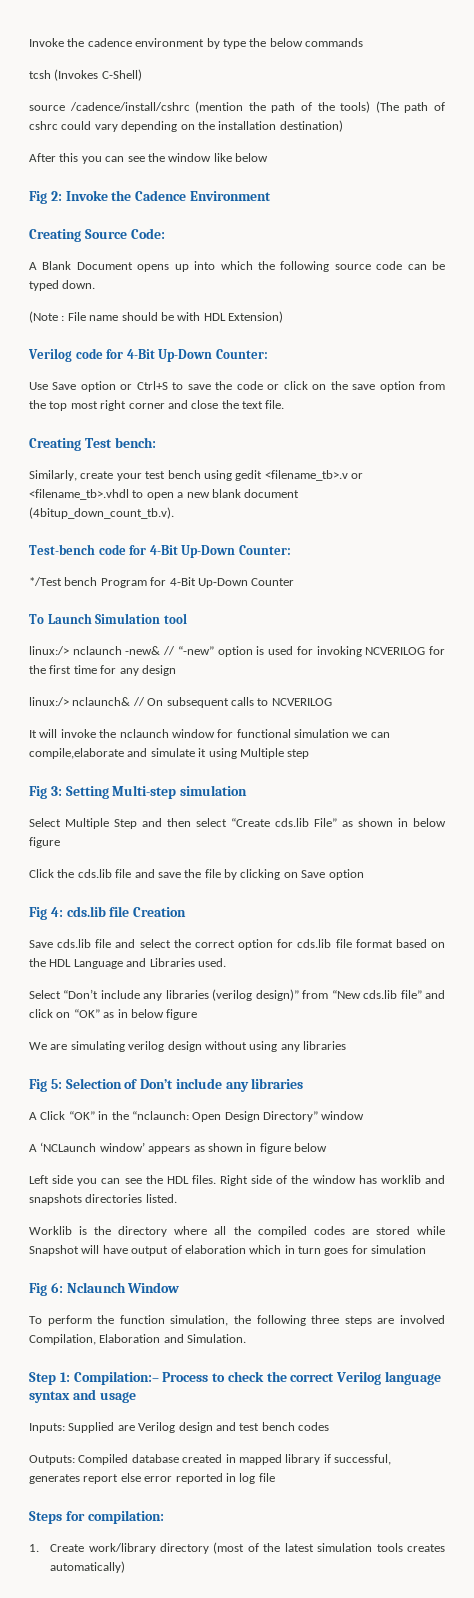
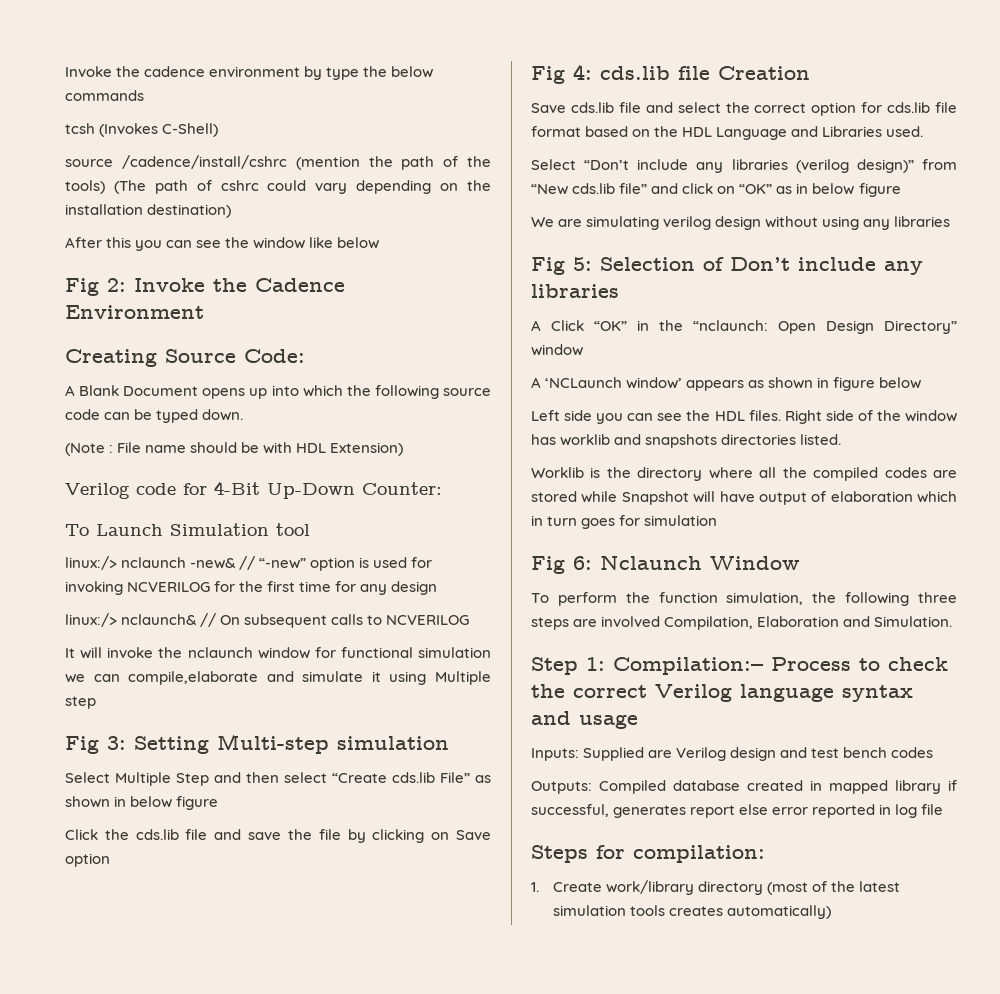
[29,381,445,392] [29,400,285,411] [29,437,156,451] [29,470,363,481] [29,489,300,500] [29,507,174,519] [29,544,291,558] [29,577,295,588] // Use Save option or Ctrl+S to save the code or click on the save option from the top most right corner and close the text file. // Creating Test bench: // Similarly, create your test bench using gedit <filename_tb>.v or <filename_tb>.vhdl to open a new blank document (4bitup_down_count_tb.v). // Test-bench code for 4-Bit Up-Down Counter: // */Test bench Program for 4-Bit Up-Down Counter -> (442, 488) none

